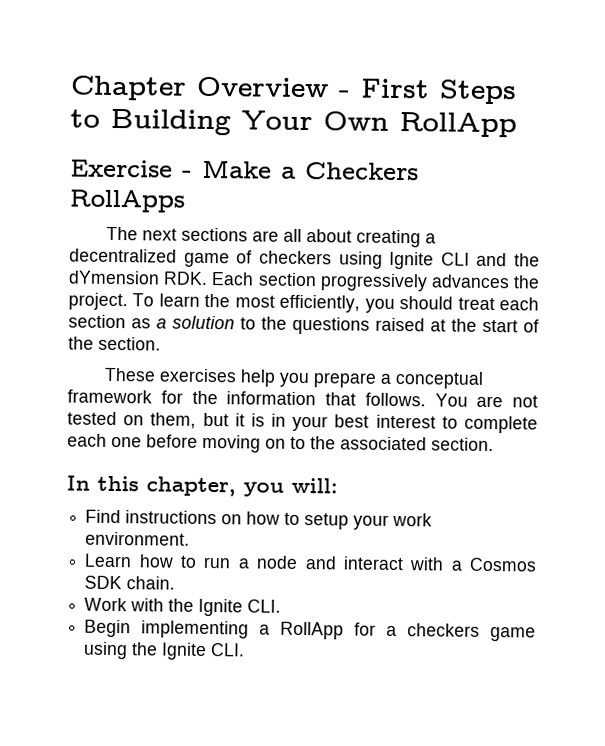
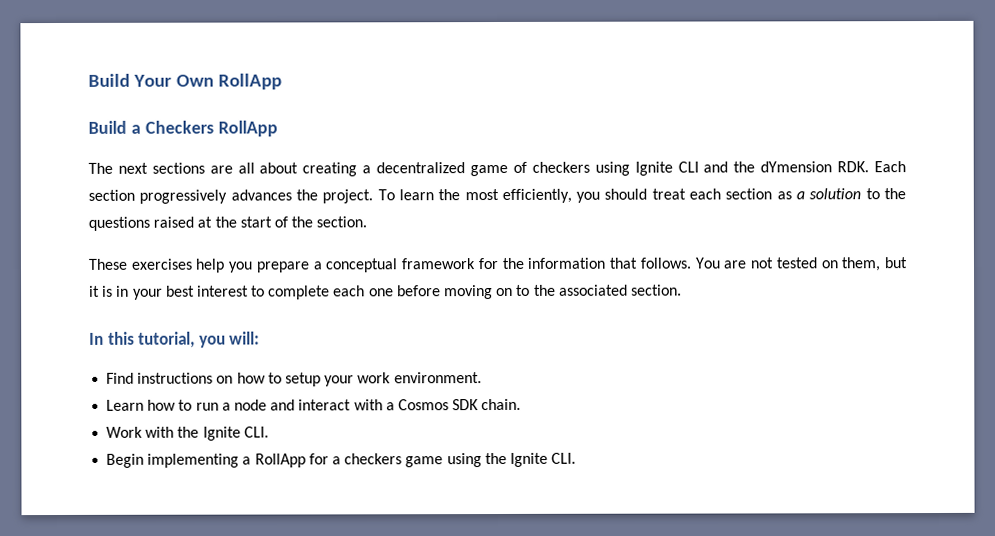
[70,75,517,105] [70,108,231,136] Chapter Overview - First Steps to Building -> [88,73,130,87] Build
[70,159,272,179] Exercise - Make -> [88,120,127,134] Build
[69,189,185,213] RollApps -> [217,120,278,137] RollApp
[146,476,236,497] chapter, -> [138,331,196,348] tutorial,

